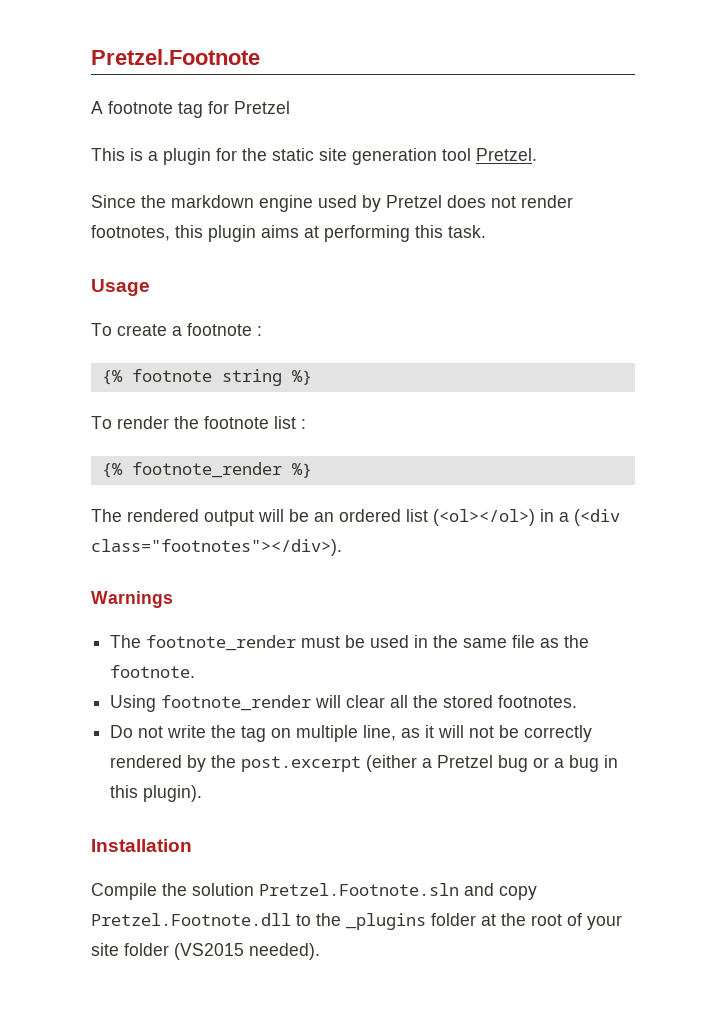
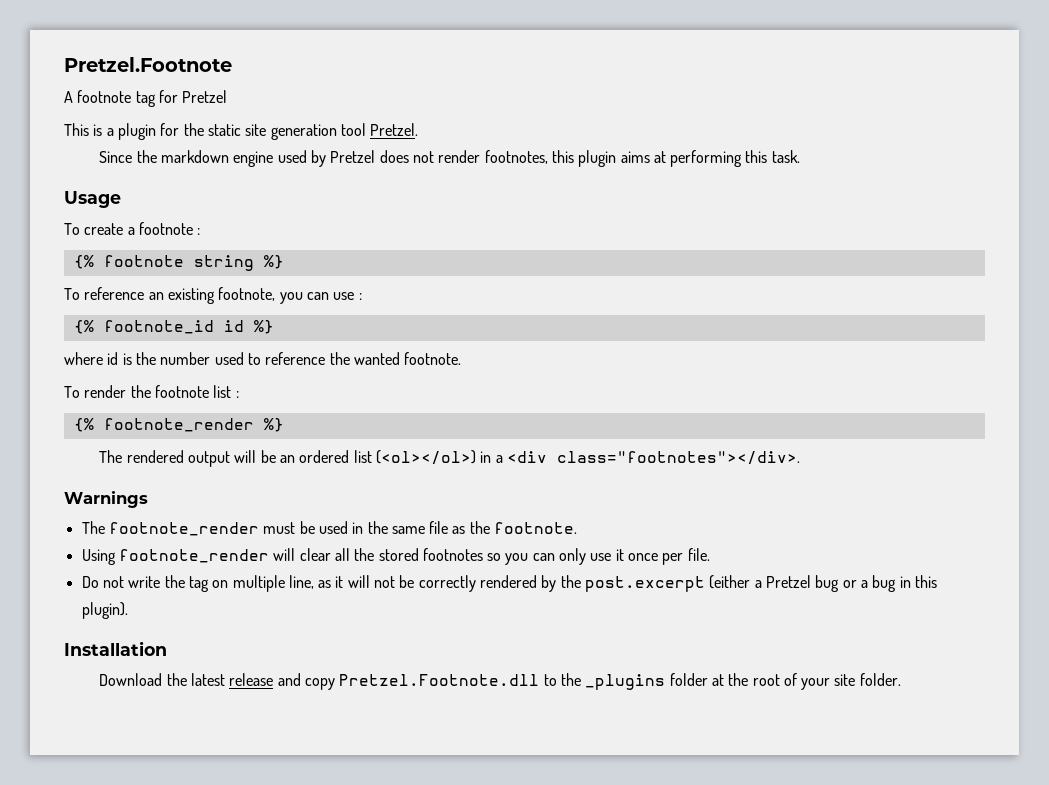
(312, 377) none -> [64,287,362,304] [73,320,274,334] [64,352,462,365] // To reference an existing footnote, you can use : // {% footnote_id id %} // where id is the number used to reference the wanted footnote.
[574,509,620,526] [91,539,342,556] (<div class="footnotes"></div>). -> [506,451,800,465] <div class="footnotes"></div>.
[498,695,578,708] footnotes. -> [422,548,710,565] footnotes so you can only use it once per file.
[91,883,459,900] Compile the solution Pretzel.Footnote.sln -> [99,673,274,686] Download the latest release
[124,943,320,960] folder (VS2015 needed). -> [859,673,901,686] folder.

